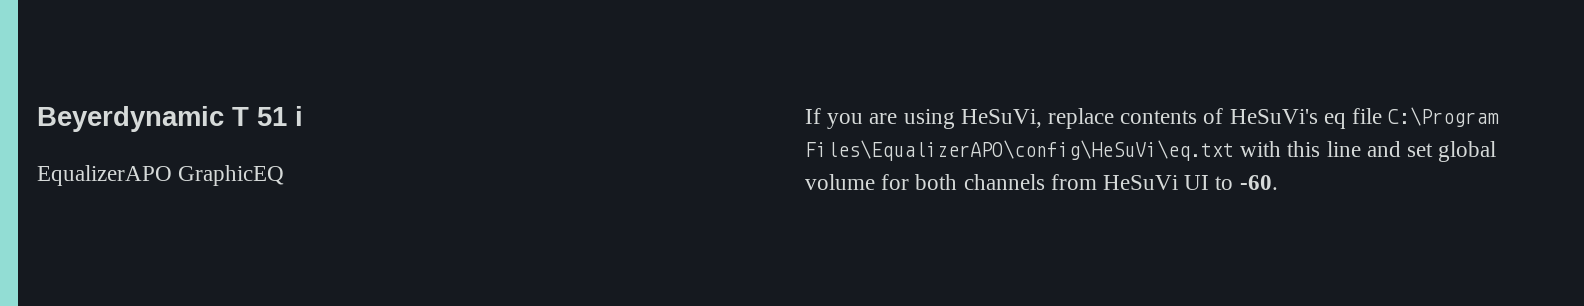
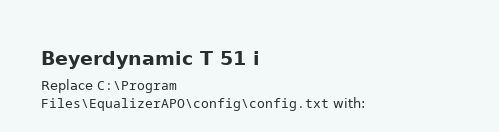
[37,165,285,186] [805,107,1500,129] [805,140,1497,162] [805,174,1278,190] EqualizerAPO GraphicEQ // If you are using HeSuVi, replace contents of HeSuVi's eq file C:\Program Files\EqualizerAPO\config\HeSuVi\eq.txt with this line and set global volume for both channels from HeSuVi UI to -60. -> [41,79,177,93] [41,97,365,111] Replace C:\Program Files\EqualizerAPO\config\config.txt with:

